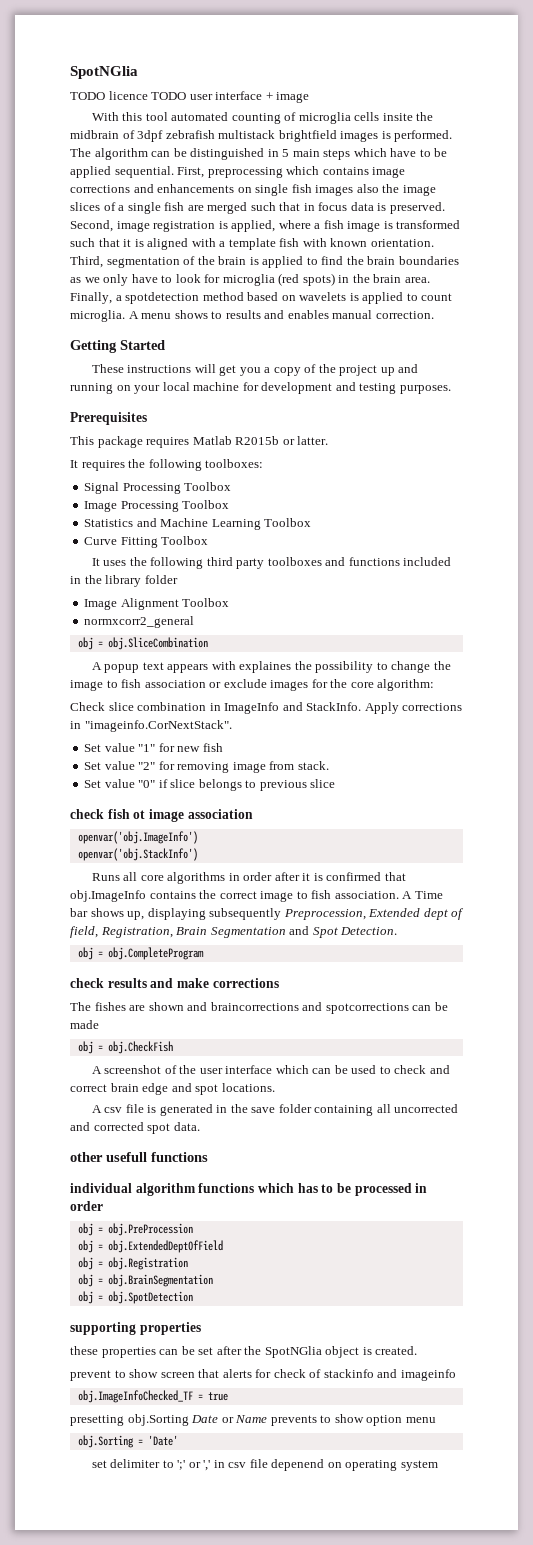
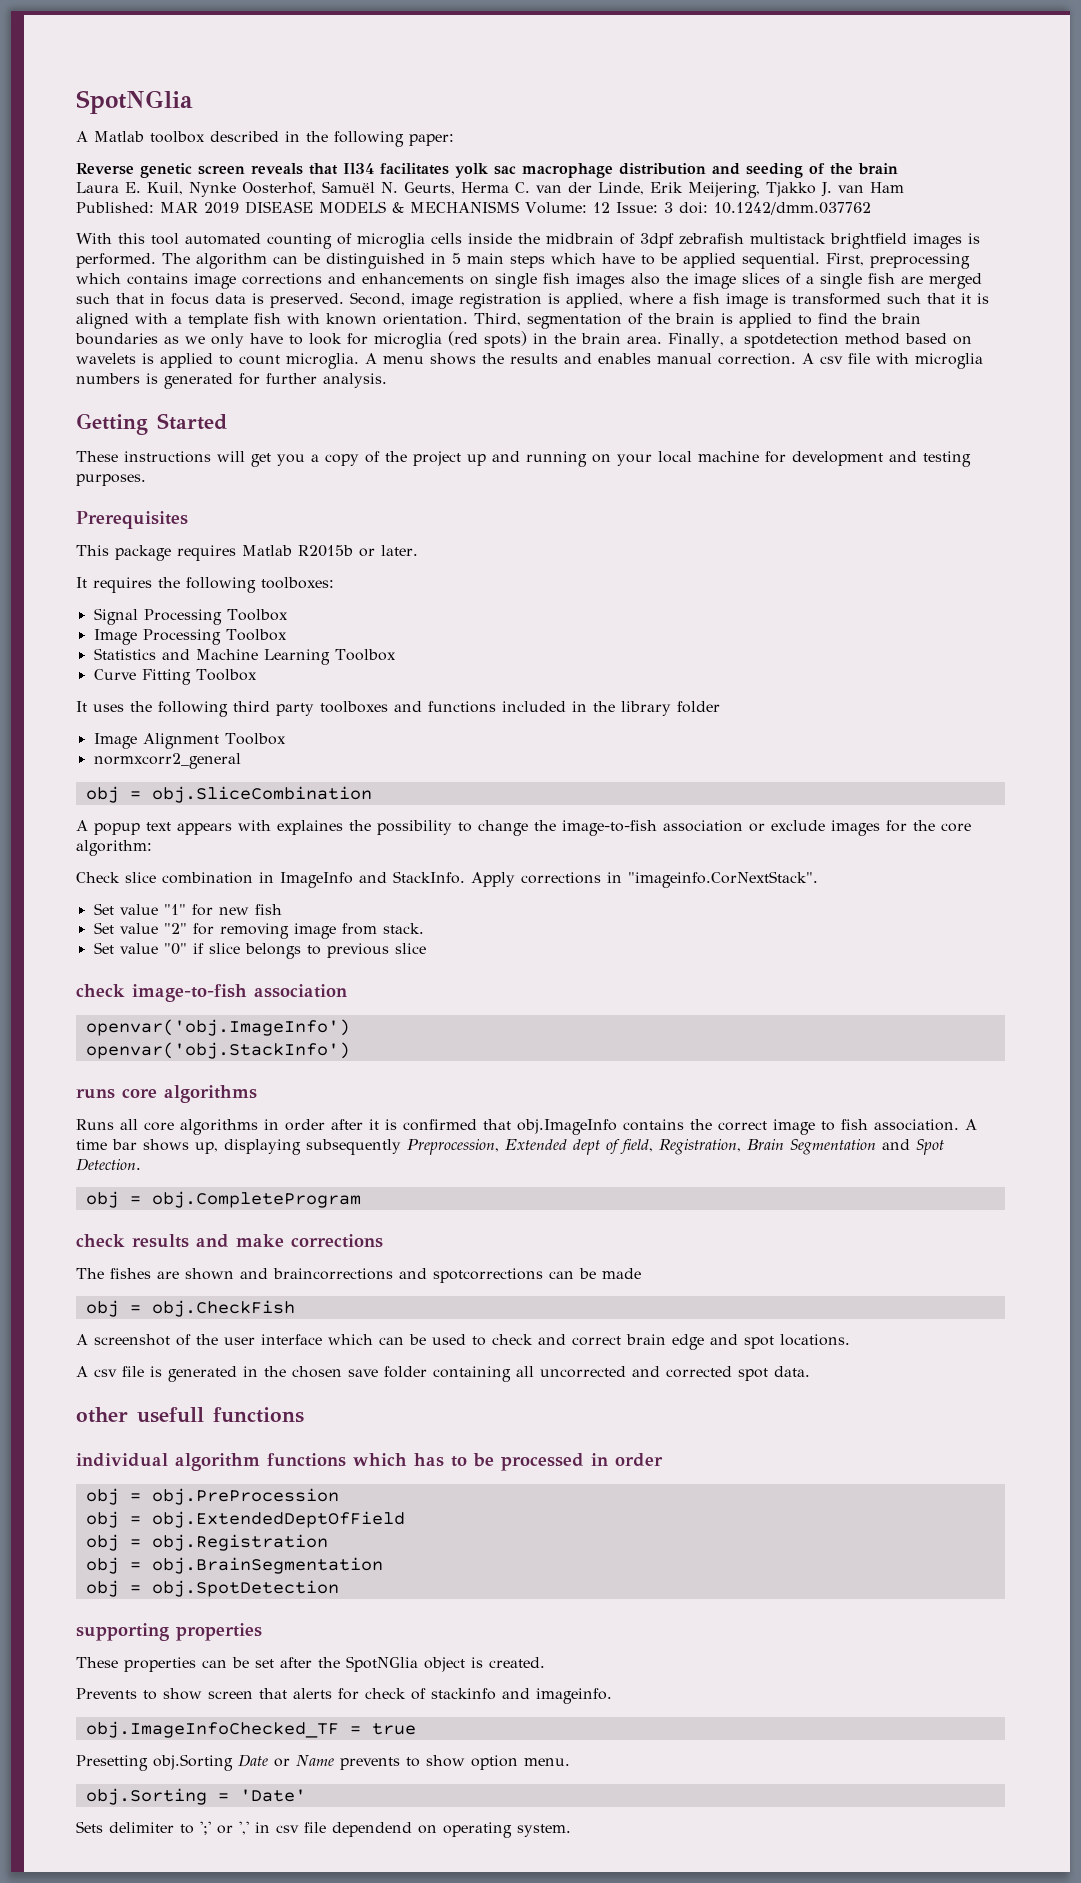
[70,91,310,103] TODO licence TODO user interface + image -> [76,131,454,147] [76,163,898,178] [76,181,904,198] [76,201,871,215] A Matlab toolbox described in the following paper: // Reverse genetic screen reveals that Il34 facilitates yolk sac macrophage distribution and seeding of the brain // Laura E. Kuil, Nynke Oosterhof, Samuël N. Geurts, Herma C. van der Linde, Erik Meijering, Tjakko J. van Ham // Published: MAR 2019 DISEASE MODELS & MECHANISMS Volume: 12 Issue: 3 doi: 10.1242/dmm.037762
[382,113,413,121] insite -> [468,233,512,244] inside
[211,311,223,319] to -> [482,353,504,364] the
(434, 315) none -> [802,353,983,369] [76,373,387,389] A csv file with microglia numbers is generated for further analysis.
[297,436,329,445] latter. -> [381,545,418,556] later.
[70,679,142,691] image to fish -> [562,820,657,836] image-to-fish
[107,809,184,822] fish ot image -> [132,984,247,1002] image-to-fish
(198, 854) none -> [76,1085,257,1103] // runs core algorithms
[414,891,443,899] Time -> [76,1139,107,1150] time
(248, 1108) none -> [292,1366,342,1378] chosen
[70,1346,98,1355] these -> [76,1657,118,1668] These
[70,1370,111,1381] prevent -> [76,1688,137,1699] Prevents
[400,1369,456,1381] imageinfo -> [536,1688,612,1704] imageinfo.
[70,1415,124,1426] presetting -> [76,1755,148,1771] Presetting
[405,1417,436,1423] menu -> [524,1758,570,1766] menu.
[91,1460,107,1468] set -> [76,1821,103,1833] Sets
[271,1459,325,1471] depenend -> [332,1822,412,1837] dependend
[400,1460,438,1471] system -> [517,1824,571,1837] system.

